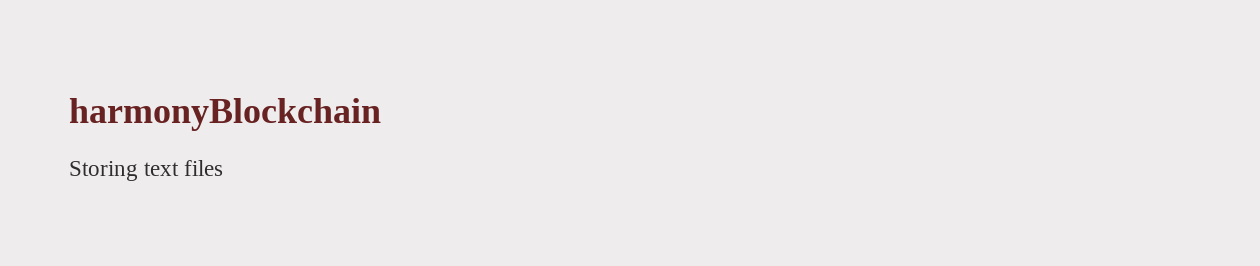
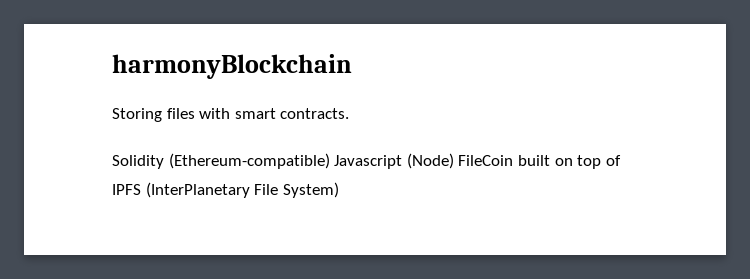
[144,160,224,176] text files -> [166,108,350,119] [112,153,621,169] [112,182,339,198] files with smart contracts. // Solidity (Ethereum-compatible) Javascript (Node) FileCoin built on top of IPFS (InterPlanetary File System)

